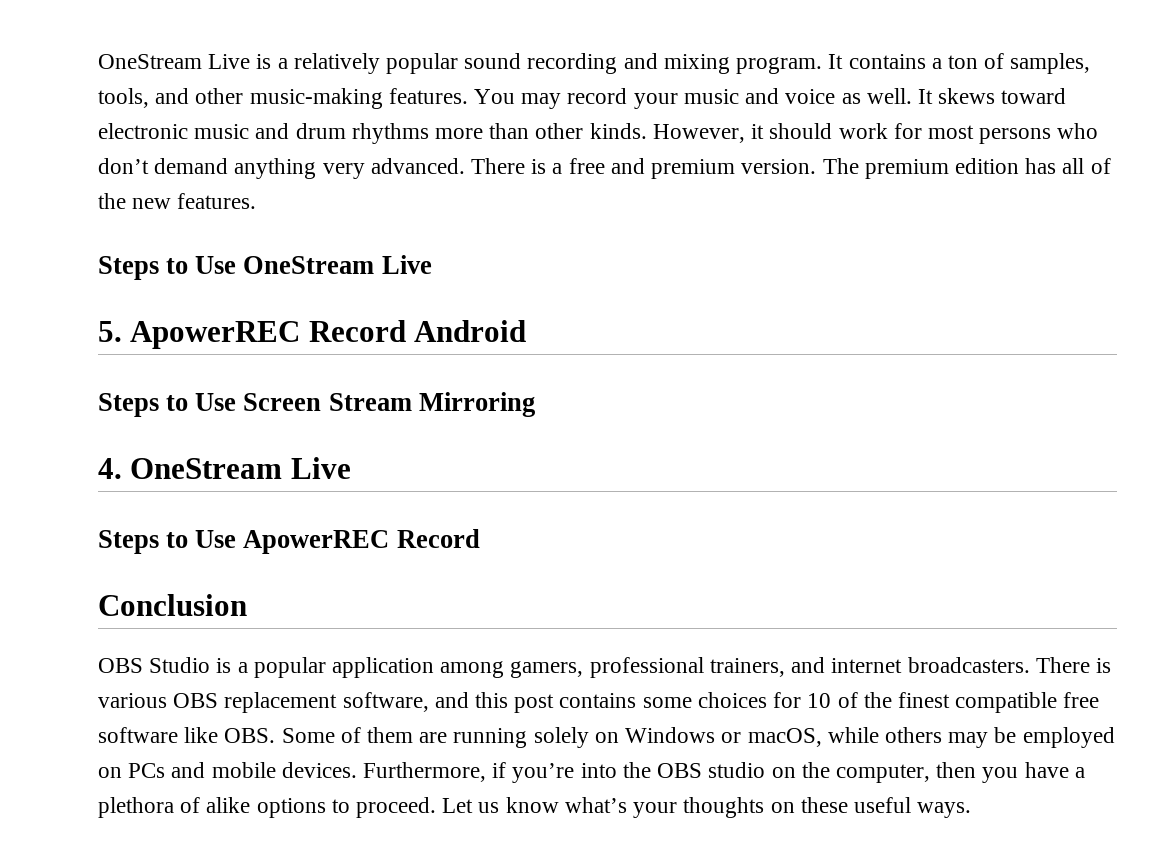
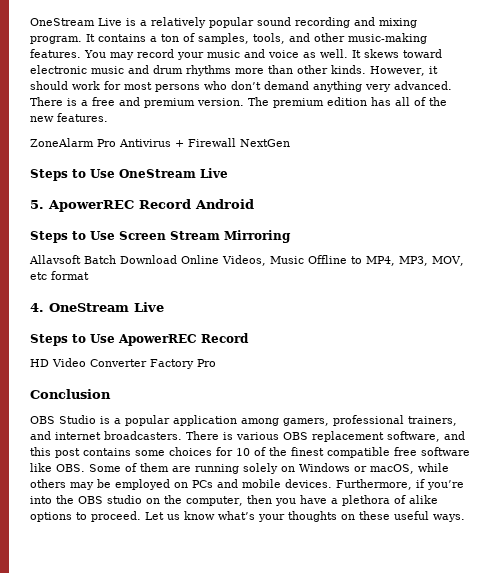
(257, 201) none -> [30,138,290,147] // ZoneAlarm Pro Antivirus + Firewall NextGen
(535, 404) none -> [29,255,464,266] [30,271,89,280] // Allavsoft Batch Download Online Videos, Music Offline to MP4, MP3, MOV, etc format
(480, 538) none -> [30,358,216,369] // HD Video Converter Factory Pro

